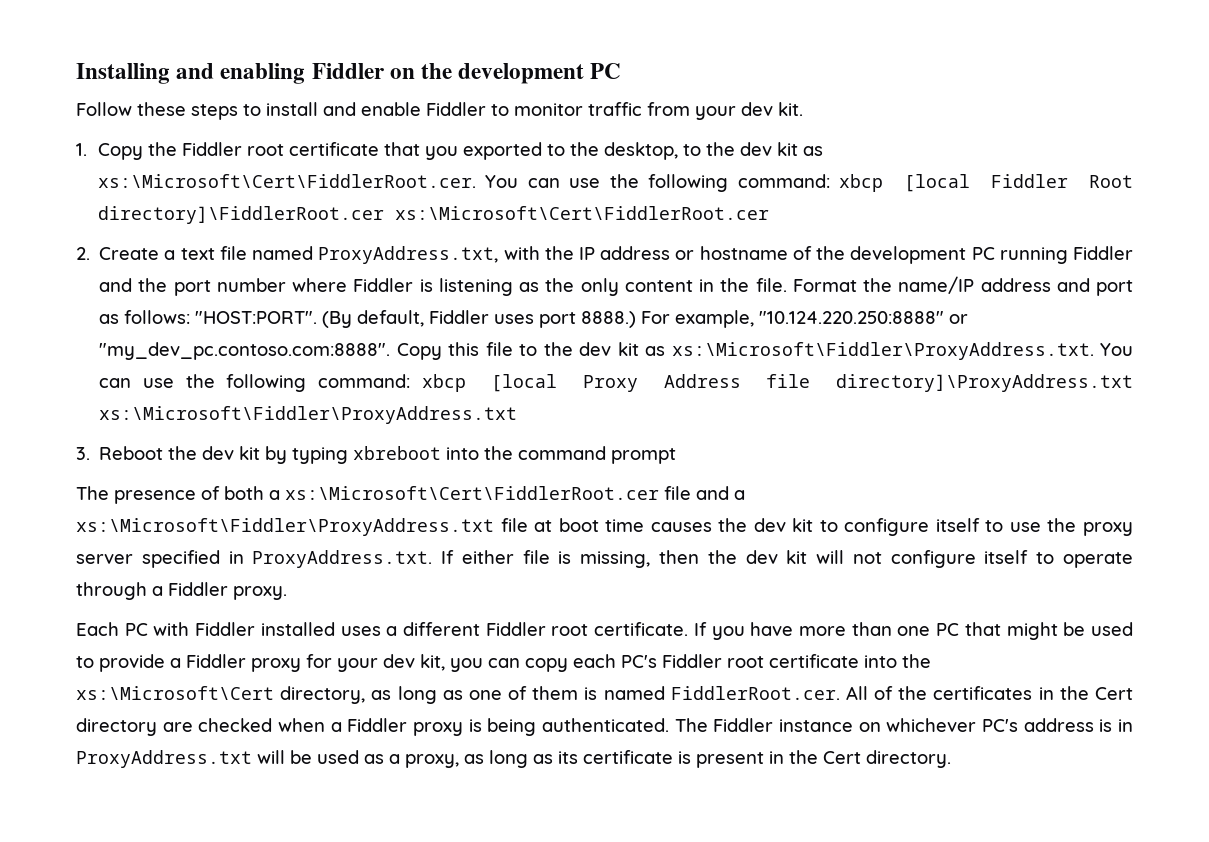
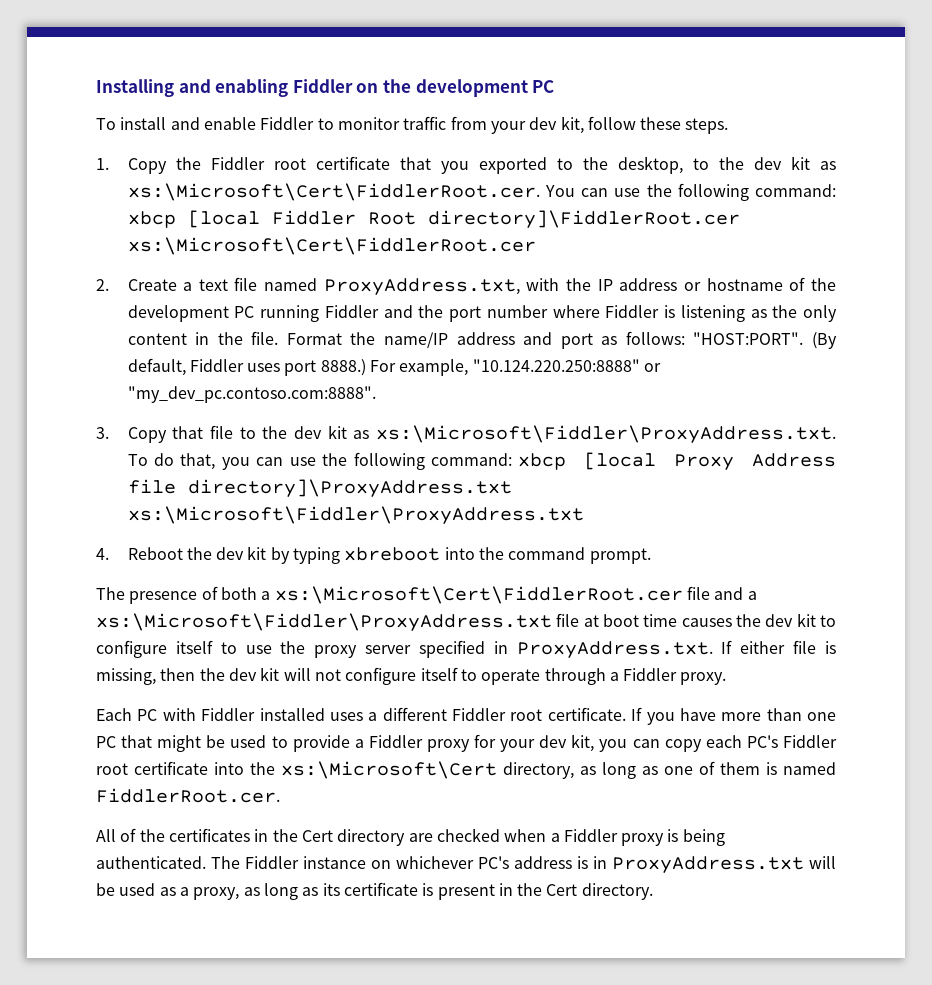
[76,102,261,120] Follow these steps to -> [96,118,116,130] To
[778,102,803,116] kit. -> [560,116,729,134] kit, follow these steps.
[396,342,480,360] Copy this -> [96,426,204,443] // 3. Copy that
[1100,343,1134,356] You -> [127,453,250,470] To do that, you
[76,447,90,460] 3. -> [96,548,109,560] 4.
[611,448,677,464] prompt -> [589,548,651,564] prompt.
(840, 693) none -> (280, 795) //

